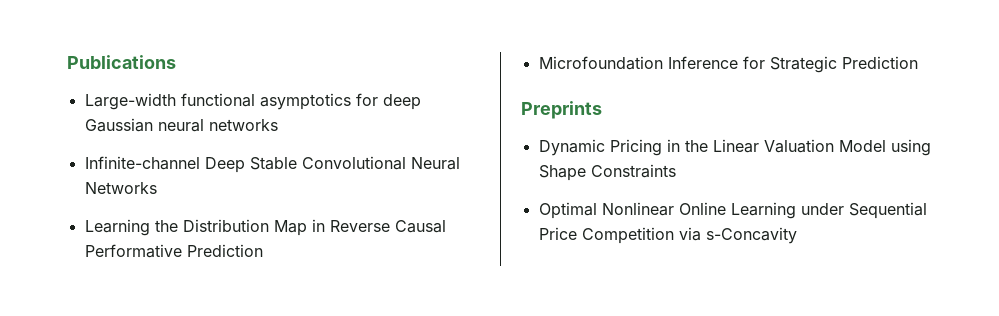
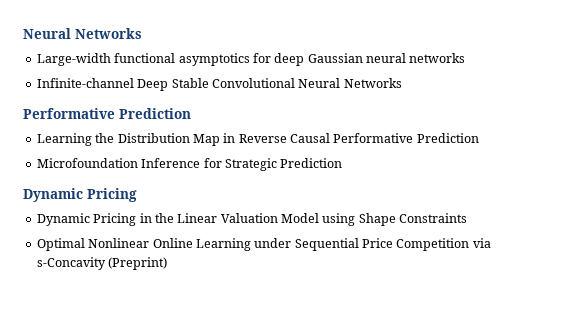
[67,55,176,69] Publications -> [23,28,142,39] Neural Networks
(157, 188) none -> [23,108,191,119] // Performative Prediction
[521,101,602,119] Preprints -> [23,188,137,202] Dynamic Pricing
(797, 235) none -> [108,257,168,270] (Preprint)

